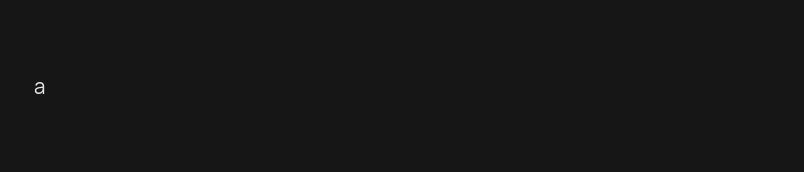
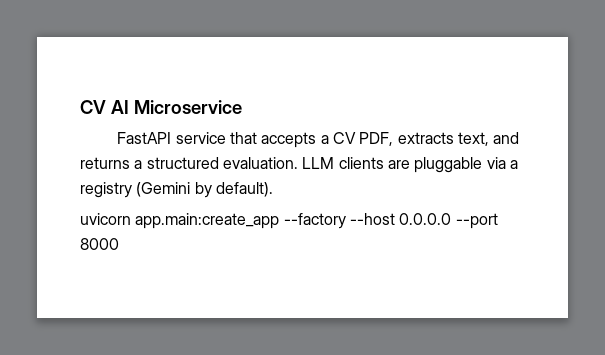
[34,82,45,94] a -> [80,100,242,114] [117,132,520,148] [80,157,518,173] [80,182,273,198] [80,213,498,229] [80,238,119,250] CV AI Microservice // FastAPI service that accepts a CV PDF, extracts text, and returns a structured evaluation. LLM clients are pluggable via a registry (Gemini by default). // uvicorn app.main:create_app --factory --host 0.0.0.0 --port 8000

